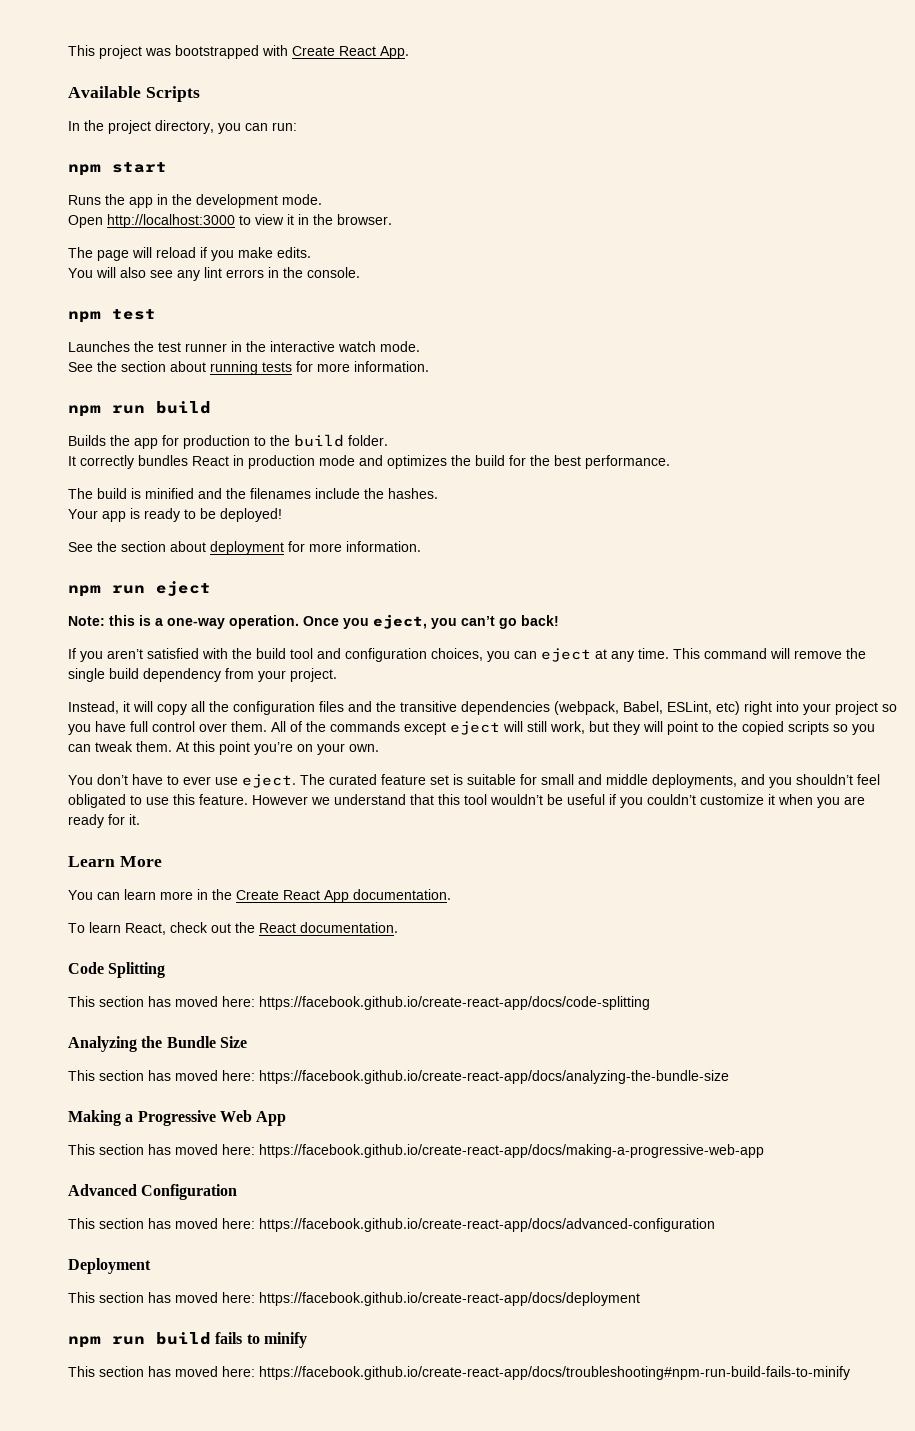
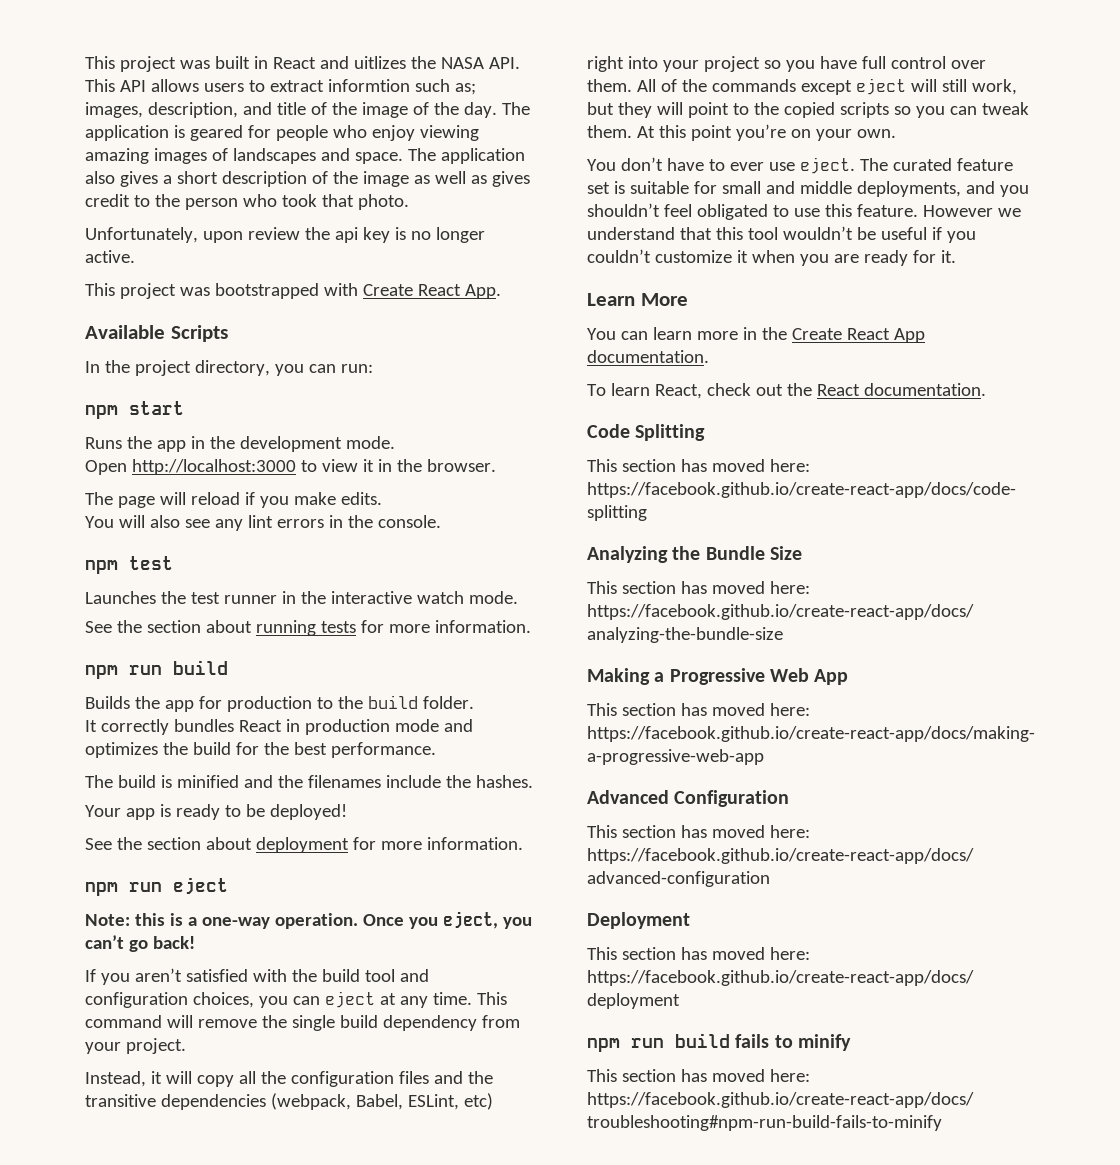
[68,45,171,59] This project was -> [85,56,520,72] [85,79,476,95] [85,102,530,118] [85,125,479,141] [85,148,525,164] [85,171,530,187] [85,194,409,210] [85,227,485,243] [85,250,135,263] [85,283,210,299] This project was built in React and uitlizes the NASA API. This API allows users to extract informtion such as; images, description, and title of the image of the day. The application is geared for people who enjoy viewing amazing images of landscapes and space. The application also gives a short description of the image as well as gives credit to the person who took that photo. // Unfortunately, upon review the api key is no longer active. // This project was

